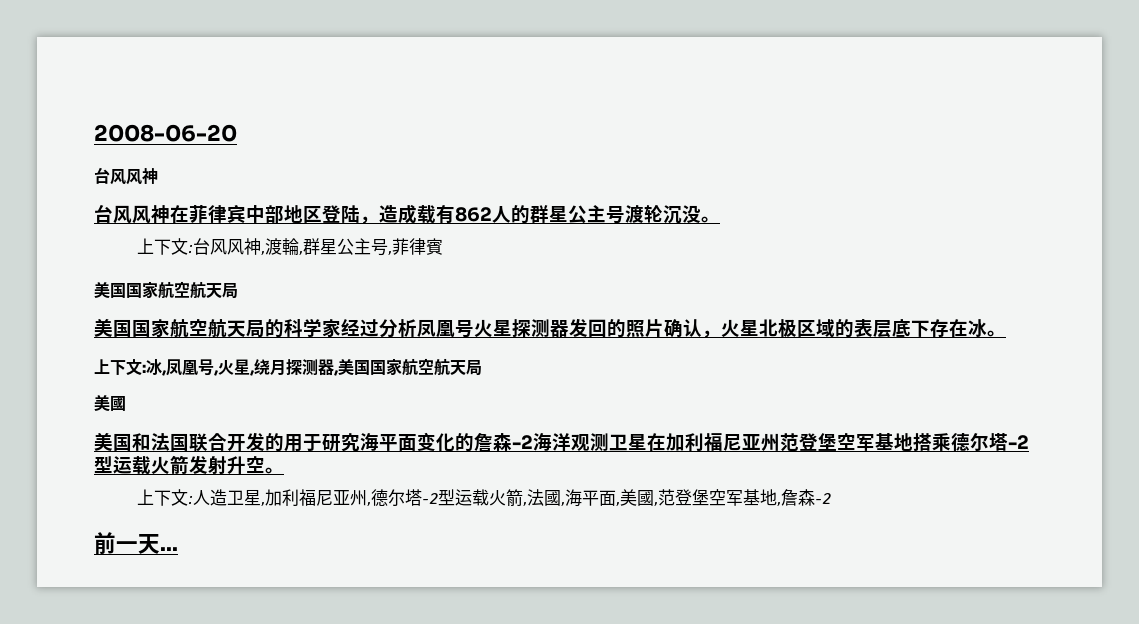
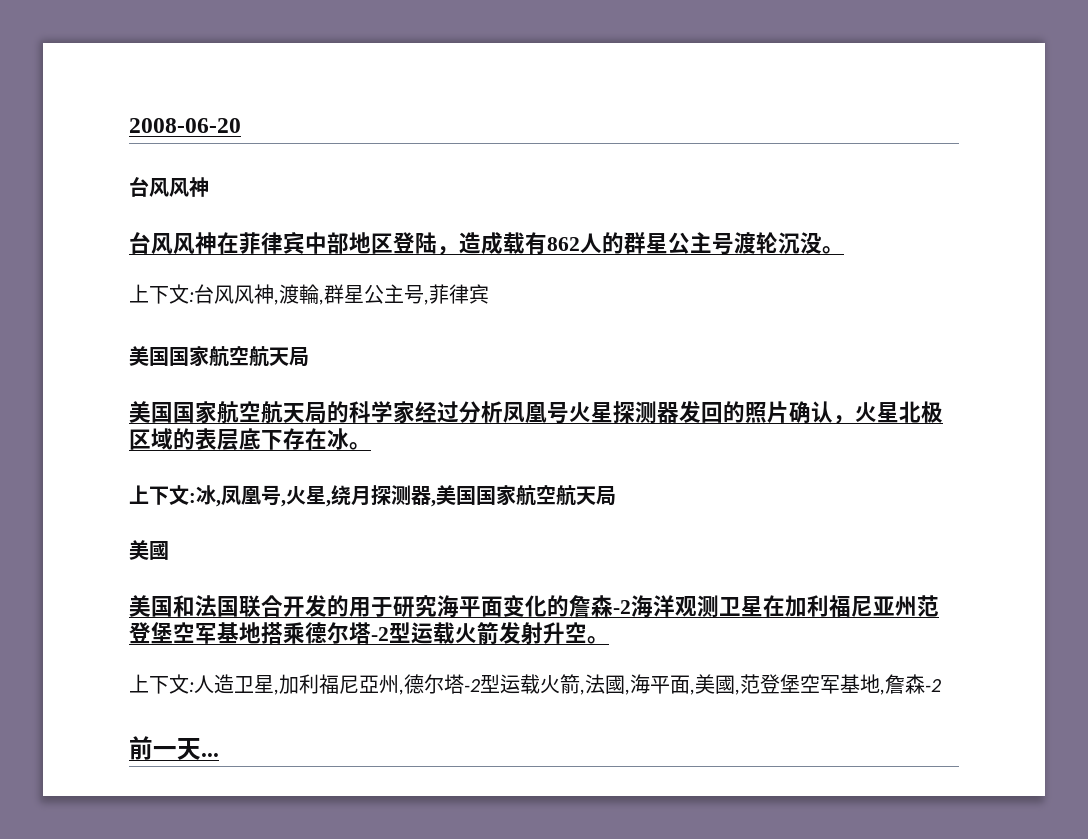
[425,238,443,255] 賓 -> [469,284,489,304] 宾
[332,490,350,505] 亚 -> [359,675,379,693] 亞

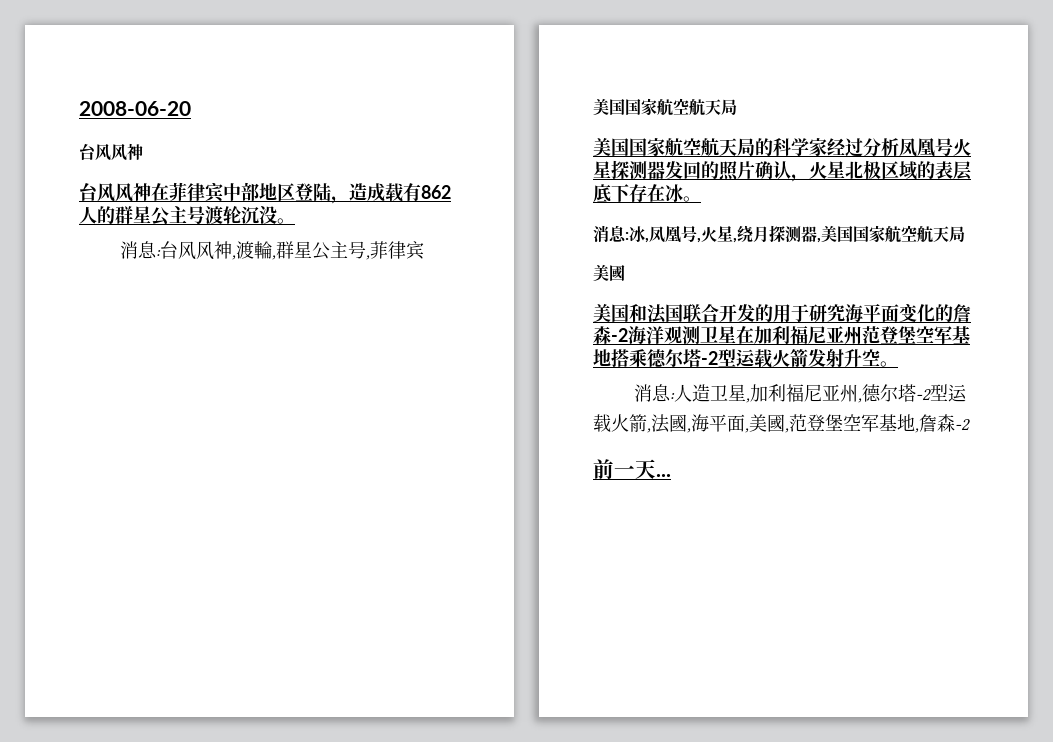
[129,284,189,304] 上下文 -> [119,241,157,259] 消息
[129,485,189,505] 上下文 -> [593,225,626,243] 消息
[129,674,189,694] 上下文 -> [633,384,671,402] 消息
[359,675,379,693] 亞 -> [821,384,840,401] 亚

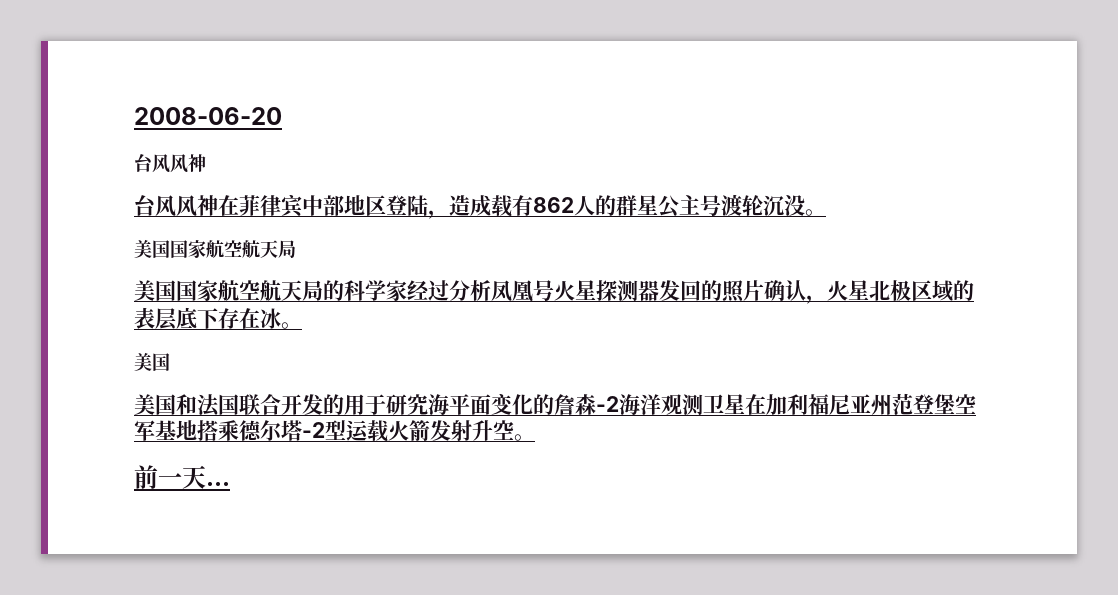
[119,241,424,260] // 消息:台风风神,渡輪,群星公主号,菲律宾 -> (826, 212) none
[593,225,965,243] [593,264,625,281] 消息:冰,凤凰号,火星,绕月探测器,美国国家航空航天局 // 美國 -> [134,352,170,371] 美国
[633,384,967,403] [593,414,971,433] // 消息:人造卫星,加利福尼亚州,德尔塔-2型运载火箭,法國,海平面,美國,范登堡空军基地,詹森-2 -> (535, 437) none

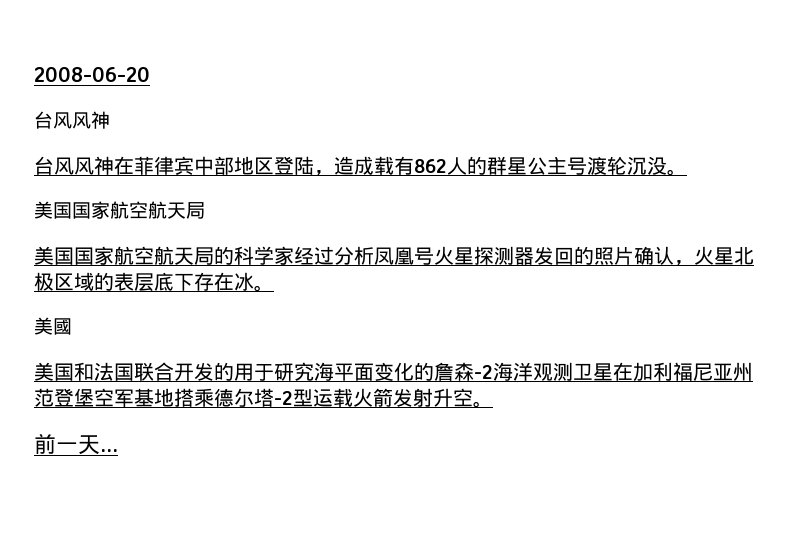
[152,353,170,371] 国 -> [53,318,72,335] 國

